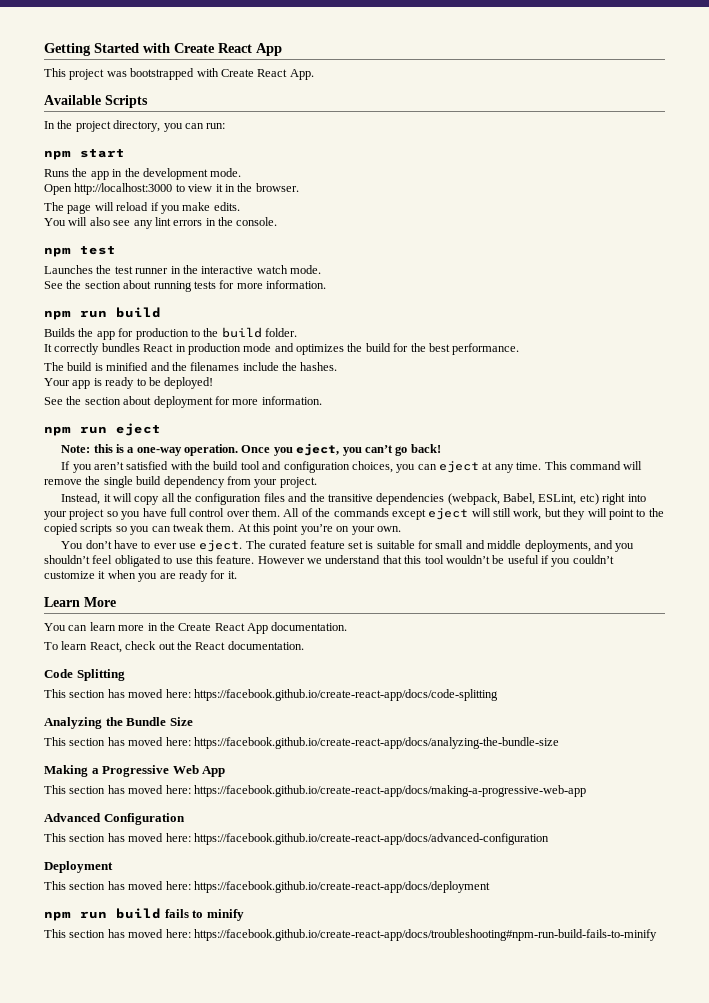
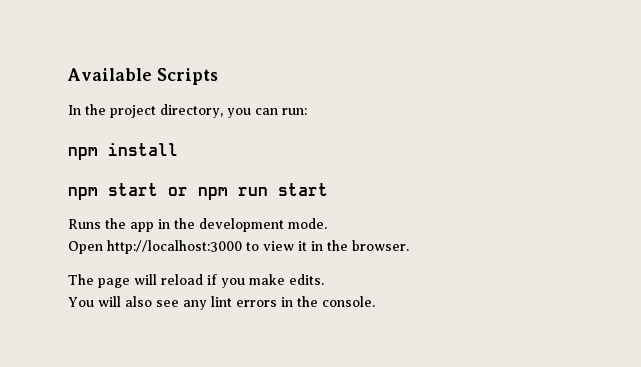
[44,43,282,56] [44,68,314,80] Getting Started with Create React App // This project was bootstrapped with Create React App. // -> (67, 74) none
(71, 155) none -> [108,143,178,156] [68,183,268,200] install // npm start or npm run
[44,246,116,257] [44,265,321,274] [44,280,326,292] [44,307,161,320] [44,327,297,340] [44,343,520,355] [44,362,338,371] [44,377,214,389] [44,396,322,408] [44,423,161,436] [61,443,441,456] [61,461,643,473] [44,476,317,488] [61,493,646,505] [44,508,664,520] [44,523,401,535] [61,540,635,552] [44,555,614,567] [44,570,237,582] [44,597,116,607] [44,622,348,634] [44,641,304,653] [44,669,125,681] [44,689,498,701] [44,717,193,729] [44,737,559,749] [44,765,226,777] [44,785,586,797] [44,813,185,825] [44,833,549,845] [44,861,113,873] [44,881,490,893] [44,908,244,921] [44,929,657,941] // npm test // Launches the test runner in the interactive watch mode. // See the section about running tests for more information. // npm run build // Builds the app for production to the build folder. // It correctly bundles React in production mode and optimizes the build for the best performance. // The build is minified and the filenames include the hashes. // Your app is ready to be deployed! // See the section about deployment for more information. // npm run eject // Note: this is a one-way operation. Once you eject, you can’t go back! // If you aren’t satisfied with the build tool and configuration choices, you can eject at any time. This command will remove the single build dependency from your project. // Instead, it will copy all the configuration files and the transitive dependencies (webpack, Babel, ESLint, etc) right into your project so you have full control over them. All of the commands except eject will still work, but they will point to the copied scripts so you can tweak them. At this point you’re on your own. // You don’t have to ever use eject. The curated feature set is suitable for small and middle deployments, and you shouldn’t feel obligated to use this feature. However we understand that this tool wouldn’t be useful if you couldn’t customize it when you are ready for it. // Learn More // You can learn more in the Create React App documentation. // To learn React, check out the React documentation. // Code Splitting // This section has moved here: https://facebook.github.io/create-react-app/docs/code-splitting // Analyzing the Bundle Size // This section has moved here: https://facebook.github.io/create-react-app/docs/analyzing-the-bundle-size // Making a Progressive Web App // This section has moved here: https://facebook.github.io/create-react-app/docs/making-a-progressive-web-app // Advanced Configuration // This section has moved here: https://facebook.github.io/create-react-app/docs/advanced-configuration // Deployment // This section has moved here: https://facebook.github.io/create-react-app/docs/deployment // npm run build fails to minify // This section has moved here: https://facebook.github.io/create-react-app/docs/troubleshooting#npm-run-build-fails-to-minify -> (375, 301) none

